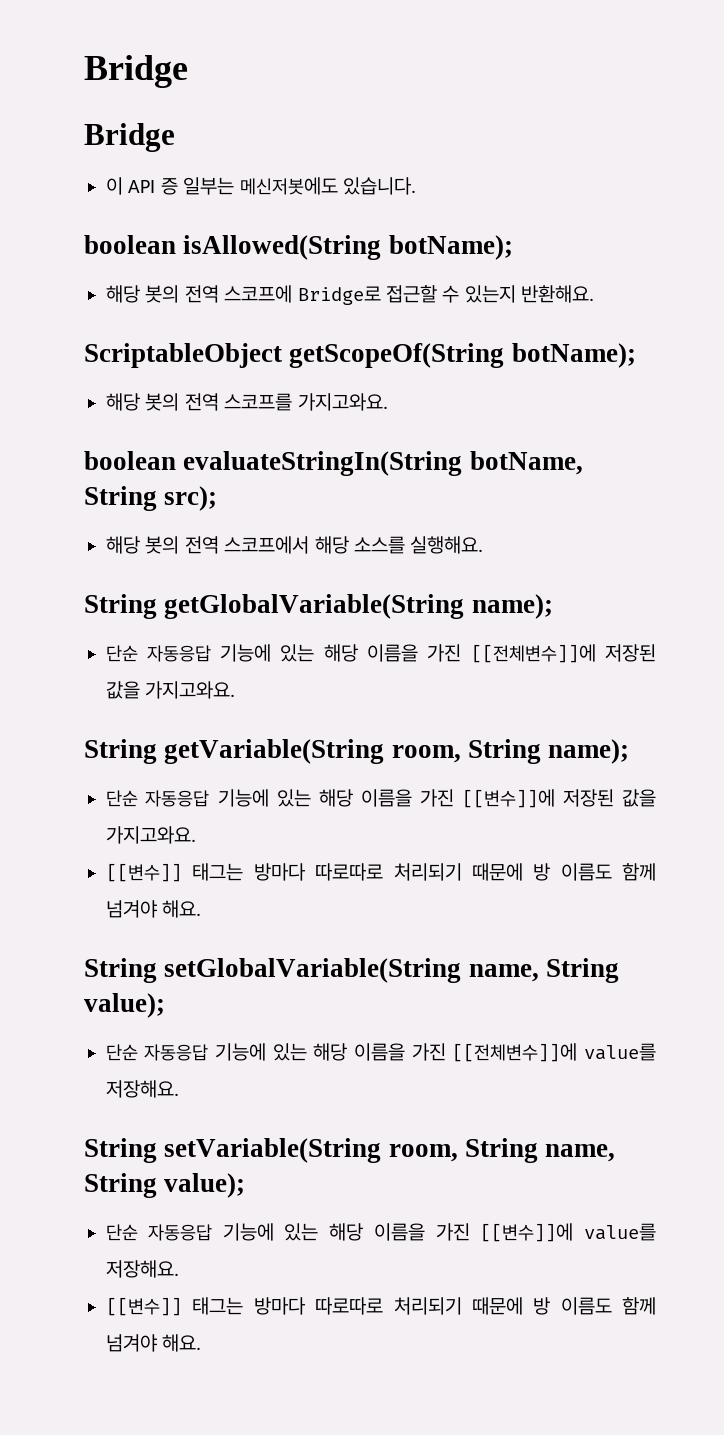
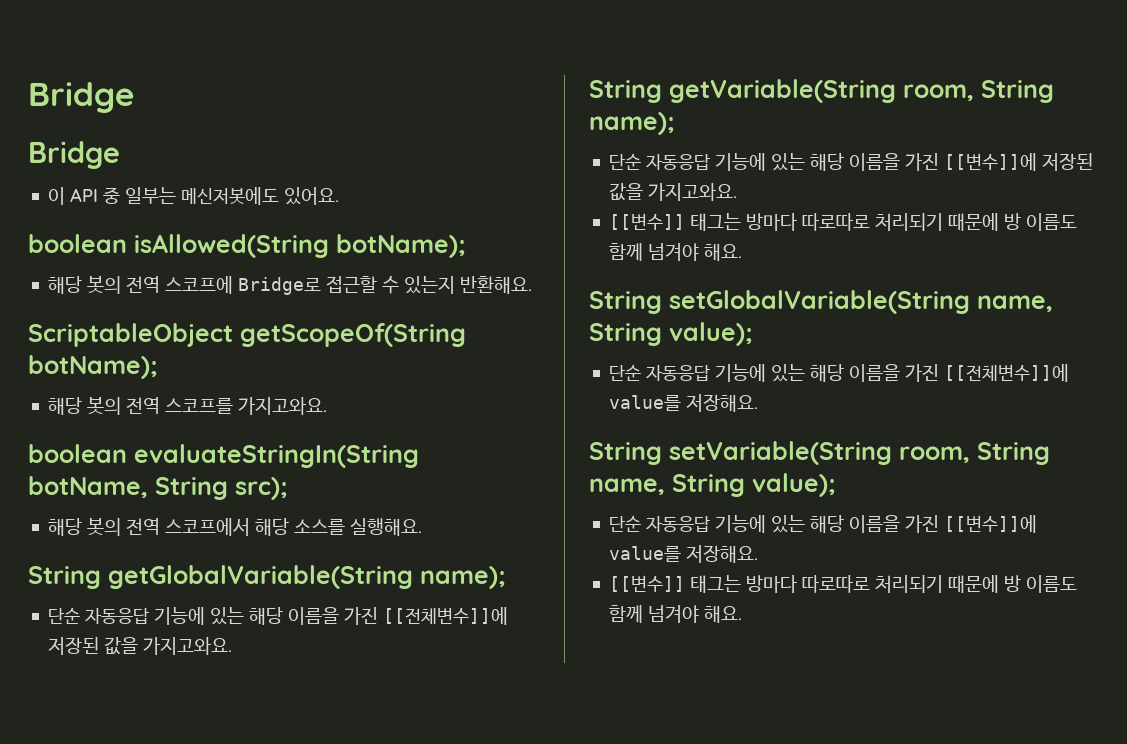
[160,178,178,195] 증 -> [103,187,121,204] 중
[343,177,416,195] 있습니다. -> [284,187,340,205] 있어요.

